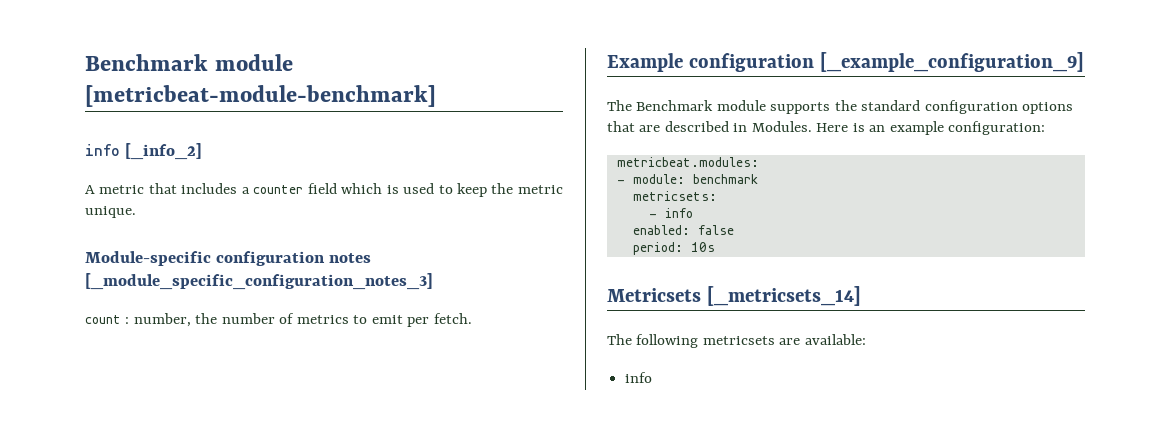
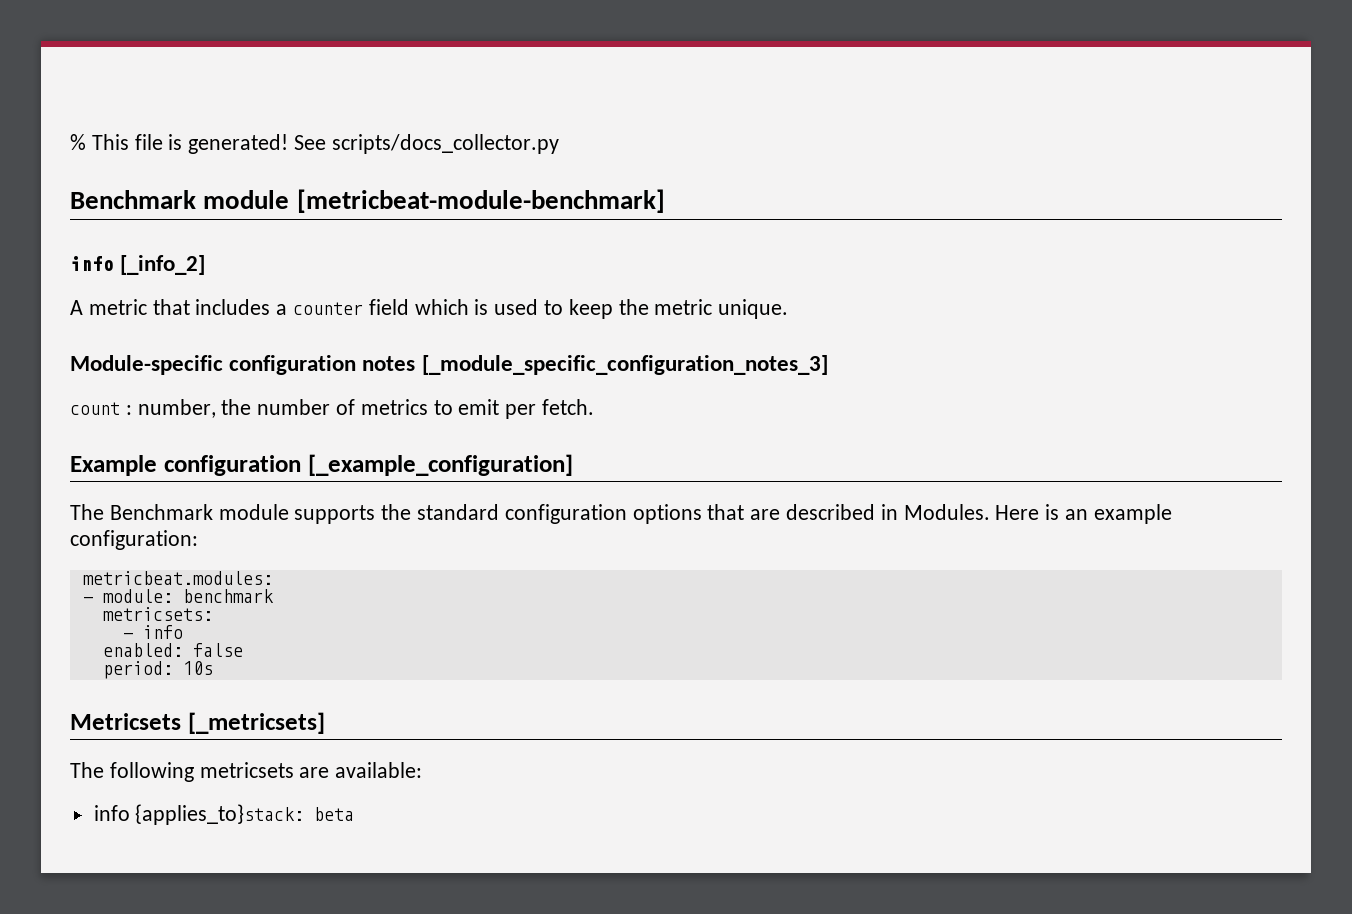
(85, 62) none -> [70,134,559,154] % This file is generated! See scripts/docs_collector.py //
[819,52,1084,72] [_example_configuration_9] -> [307,454,573,476] [_example_configuration]
[706,286,861,306] [_metricsets_14] -> [187,712,325,734] [_metricsets]
(653, 377) none -> [135,804,355,825] {applies_to}stack: beta

